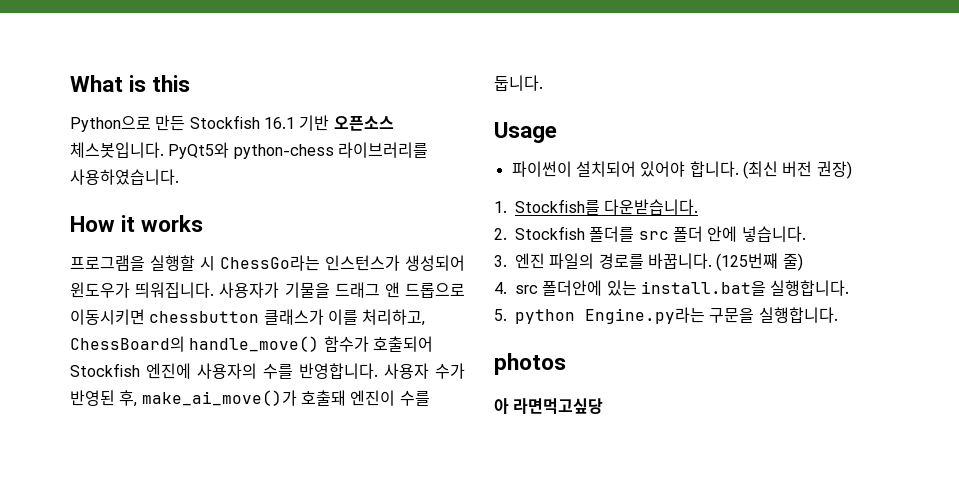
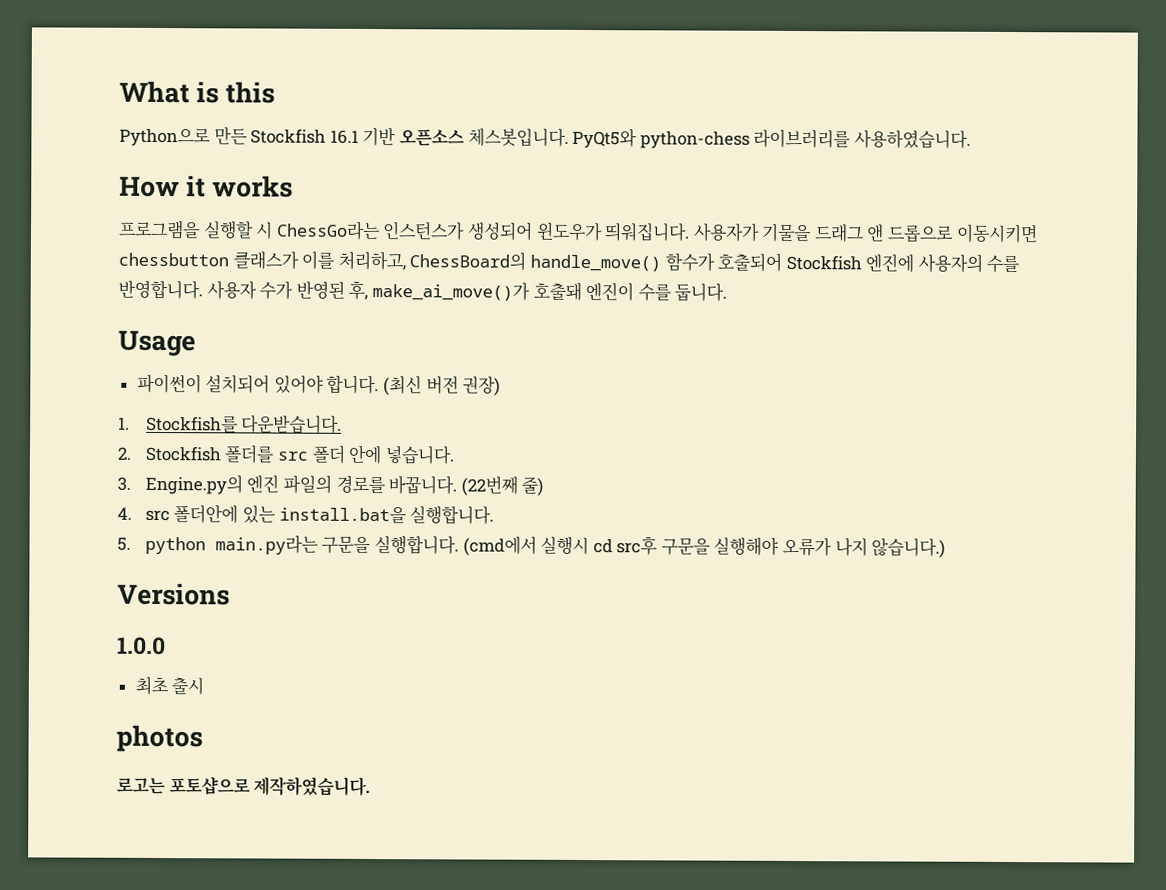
(507, 261) none -> [144,473,243,495] Engine.py의
[716,253,779,271] (125번째 -> [460,475,518,496] (22번째
[585,307,705,324] Engine.py라는 -> [214,535,319,555] main.py라는
[494,353,566,375] [494,398,604,415] // photos // 아 라면먹고싶당 -> [462,535,946,558] [117,582,230,606] [117,636,166,656] [134,676,205,696] [116,724,203,753] [116,776,371,797] (cmd에서 실행시 cd src후 구문을 실행해야 오류가 나지 않습니다.) // Versions // 1.0.0 // 최초 출시 // photos // 로고는 포토샵으로 제작하였습니다.

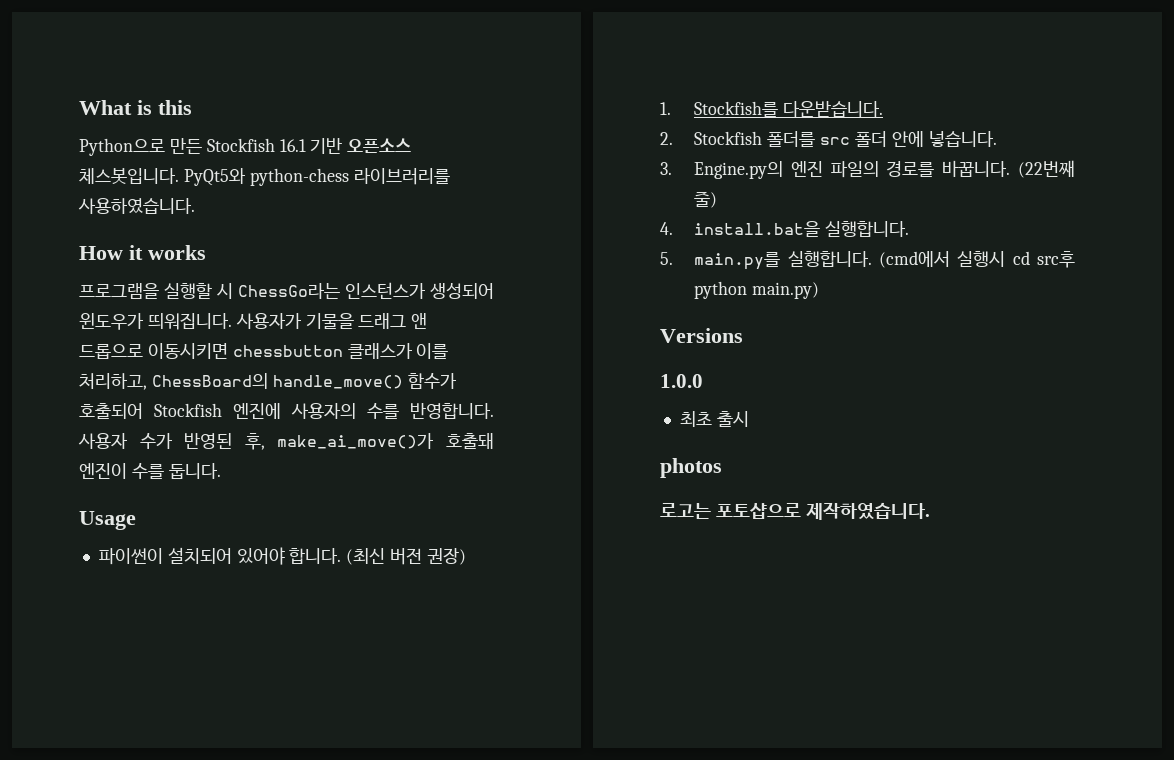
[144,504,276,524] src 폴더안에 있는 -> (673, 228) none
[144,535,372,555] python main.py라는 구문을 -> [694,252,781,270] main.py를
[660,536,946,558] 구문을 실행해야 오류가 나지 않습니다.) -> [694,281,820,299] python main.py)

